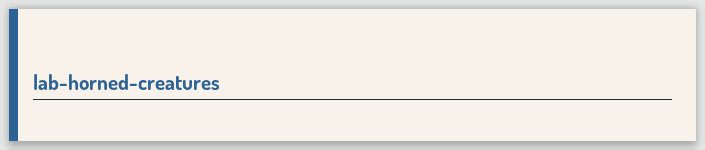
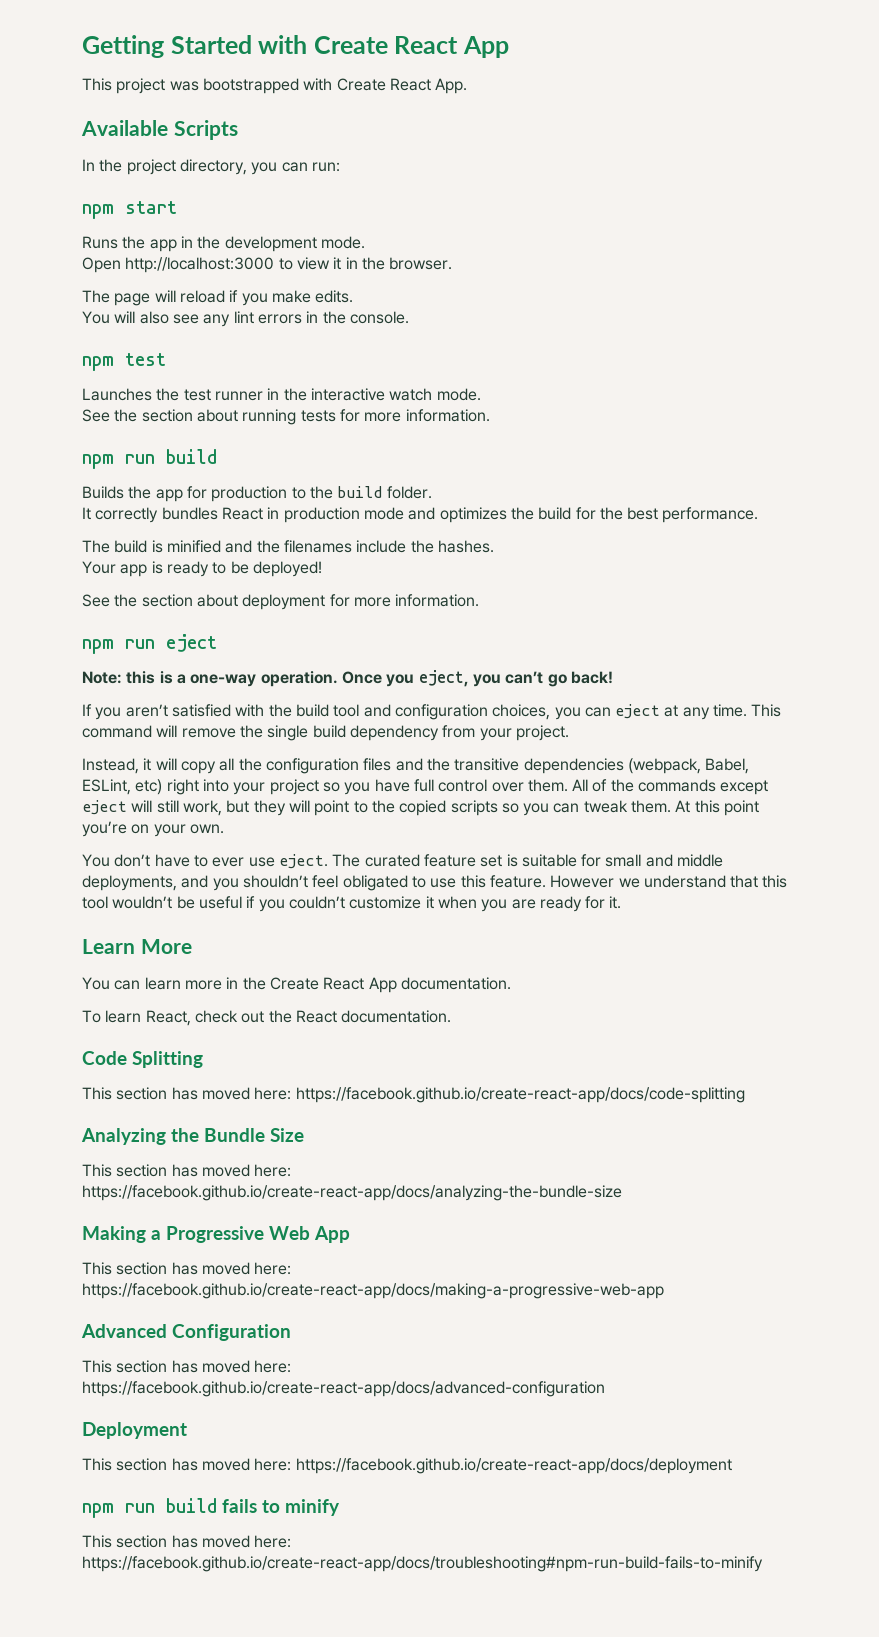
[33,74,220,90] lab-horned-creatures -> [82,35,510,58] [82,78,468,94] [81,120,238,140] [82,159,340,175] [82,201,177,219] [82,236,365,252] [82,257,453,273] [82,290,354,306] [82,311,409,327] [82,353,166,371] [82,388,481,401] [82,409,490,425] [82,449,217,469] [82,486,432,502] [82,507,759,523] [82,540,494,553] [82,561,322,577] [82,594,480,610] [82,634,217,654] [82,670,613,687] [82,704,782,720] [82,725,569,741] [82,758,750,774] [82,779,769,795] [82,800,760,816] [82,821,224,837] [82,854,724,869] [82,875,788,891] [82,896,622,912] [82,939,192,954] [82,977,511,993] [82,1010,452,1026] [82,1051,203,1068] [82,1087,745,1103] [81,1128,304,1145] [82,1164,292,1177] [82,1185,622,1201] [82,1226,350,1243] [82,1262,292,1275] [82,1283,664,1299] [81,1324,291,1341] [82,1360,292,1373] [82,1381,605,1397] [82,1422,187,1439] [82,1458,732,1474] [82,1498,340,1518] [82,1535,292,1548] [82,1556,763,1572] Getting Started with Create React App // This project was bootstrapped with Create React App. // Available Scripts // In the project directory, you can run: // npm start // Runs the app in the development mode. // Open http://localhost:3000 to view it in the browser. // The page will reload if you make edits. // You will also see any lint errors in the console. // npm test // Launches the test runner in the interactive watch mode. // See the section about running tests for more information. // npm run build // Builds the app for production to the build folder. // It correctly bundles React in production mode and optimizes the build for the best performance. // The build is minified and the filenames include the hashes. // Your app is ready to be deployed! // See the section about deployment for more information. // npm run eject // Note: this is a one-way operation. Once you eject, you can’t go back! // If you aren’t satisfied with the build tool and configuration choices, you can eject at any time. This command will remove the single build dependency from your project. // Instead, it will copy all the configuration files and the transitive dependencies (webpack, Babel, ESLint, etc) right into your project so you have full control over them. All of the commands except eject will still work, but they will point to the copied scripts so you can tweak them. At this point you’re on your own. // You don’t have to ever use eject. The curated feature set is suitable for small and middle deployments, and you shouldn’t feel obligated to use this feature. However we understand that this tool wouldn’t be useful if you couldn’t customize it when you are ready for it. // Learn More // You can learn more in the Create React App documentation. // To learn React, check out the React documentation. // Code Splitting // This section has moved here: https://facebook.github.io/create-react-app/docs/code-splitting // Analyzing the Bundle Size // This section has moved here: https://facebook.github.io/create-react-app/docs/analyzing-the-bundle-size // Making a Progressive Web App // This section has moved here: https://facebook.github.io/create-react-app/docs/making-a-progressive-web-app // Advanced Configuration // This section has moved here: https://facebook.github.io/create-react-app/docs/advanced-configuration // Deployment // This section has moved here: https://facebook.github.io/create-react-app/docs/deployment // npm run build fails to minify // This section has moved here: https://facebook.github.io/create-react-app/docs/troubleshooting#npm-run-build-fails-to-minify

